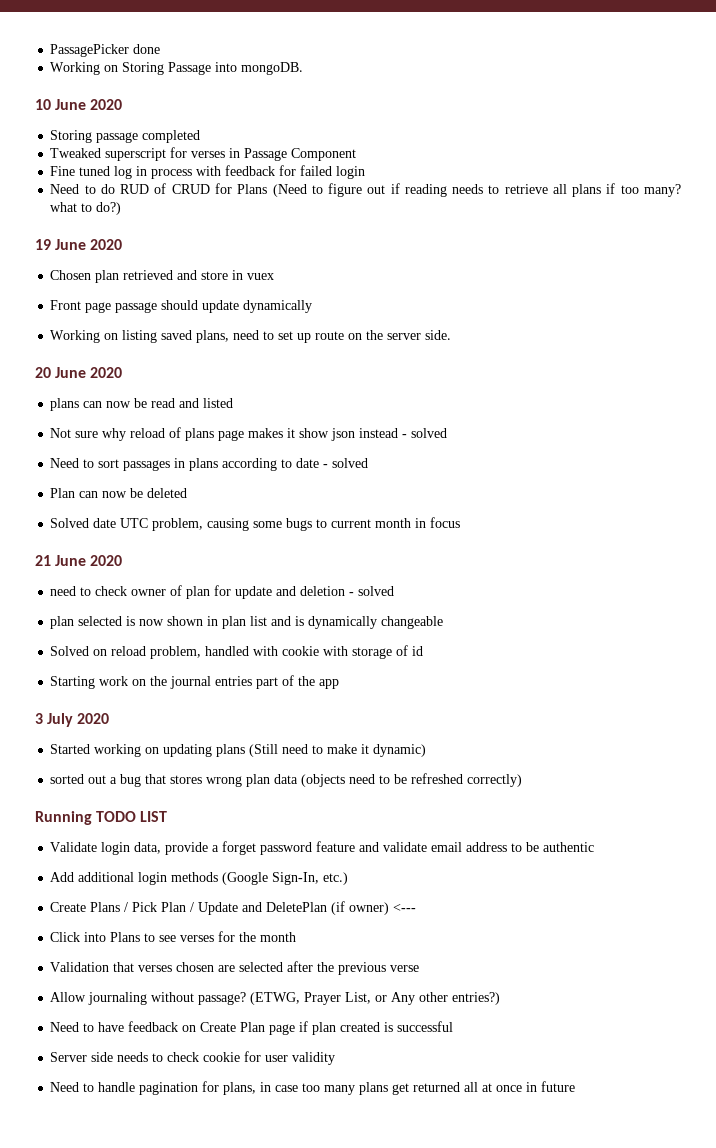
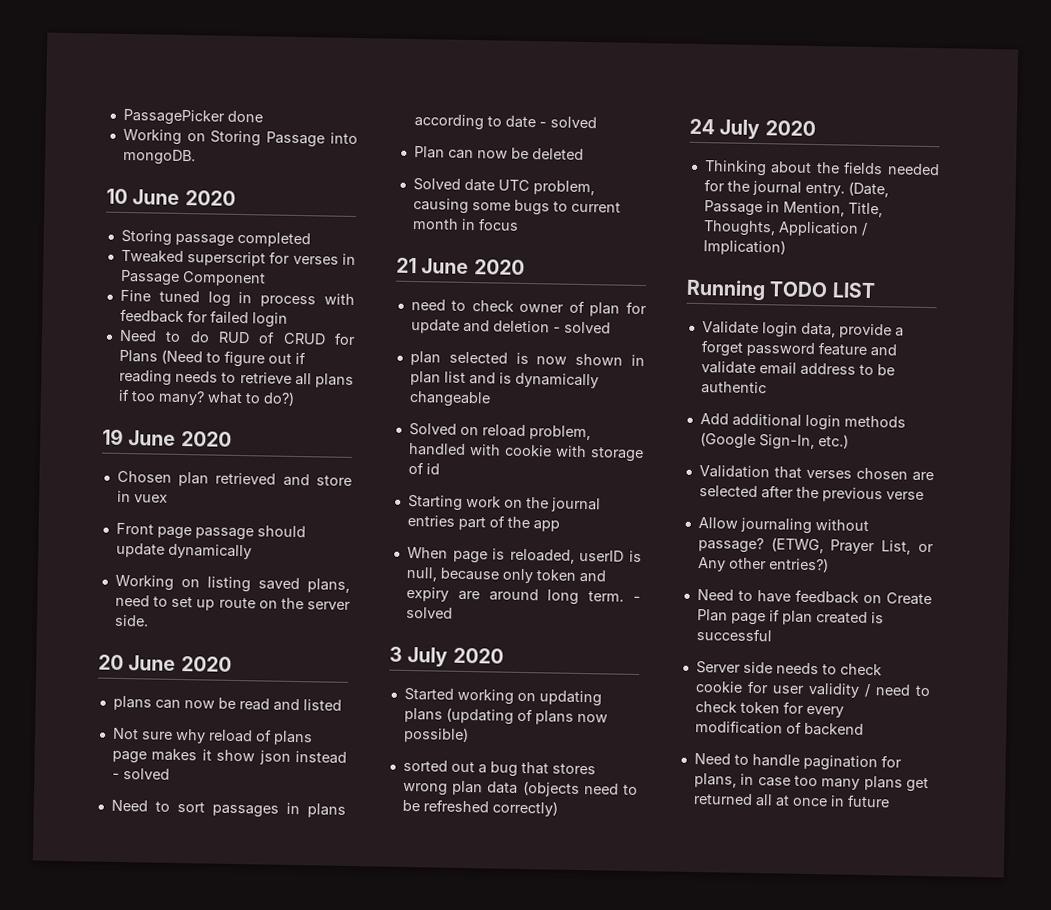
(340, 684) none -> [406,546,642,564] [405,566,606,584] [405,586,641,605] [405,606,453,619] // When page is reloaded, userID is null, because only token and expiry are around long term. - solved
[249,744,427,757] (Still need to make it dynamic) -> [445,707,608,725] [402,726,469,744] (updating of plans now possible)
(523, 780) none -> [689,118,816,140] [703,160,940,177] [703,179,889,198] [703,200,883,218] [702,220,868,237] [702,239,786,256] // 24 July 2020 // Thinking about the fields needed for the journal entry. (Date, Passage in Mention, Title, Thoughts, Application / Implication)
[50,901,417,915] [50,931,297,942] // Create Plans / Pick Plan / Update and DeletePlan (if owner) <--- // Click into Plans to see verses for the month -> (849, 441) none
(336, 1058) none -> [863,683,931,698] [694,700,844,718] [694,719,864,736] / need to check token for every modification of backend

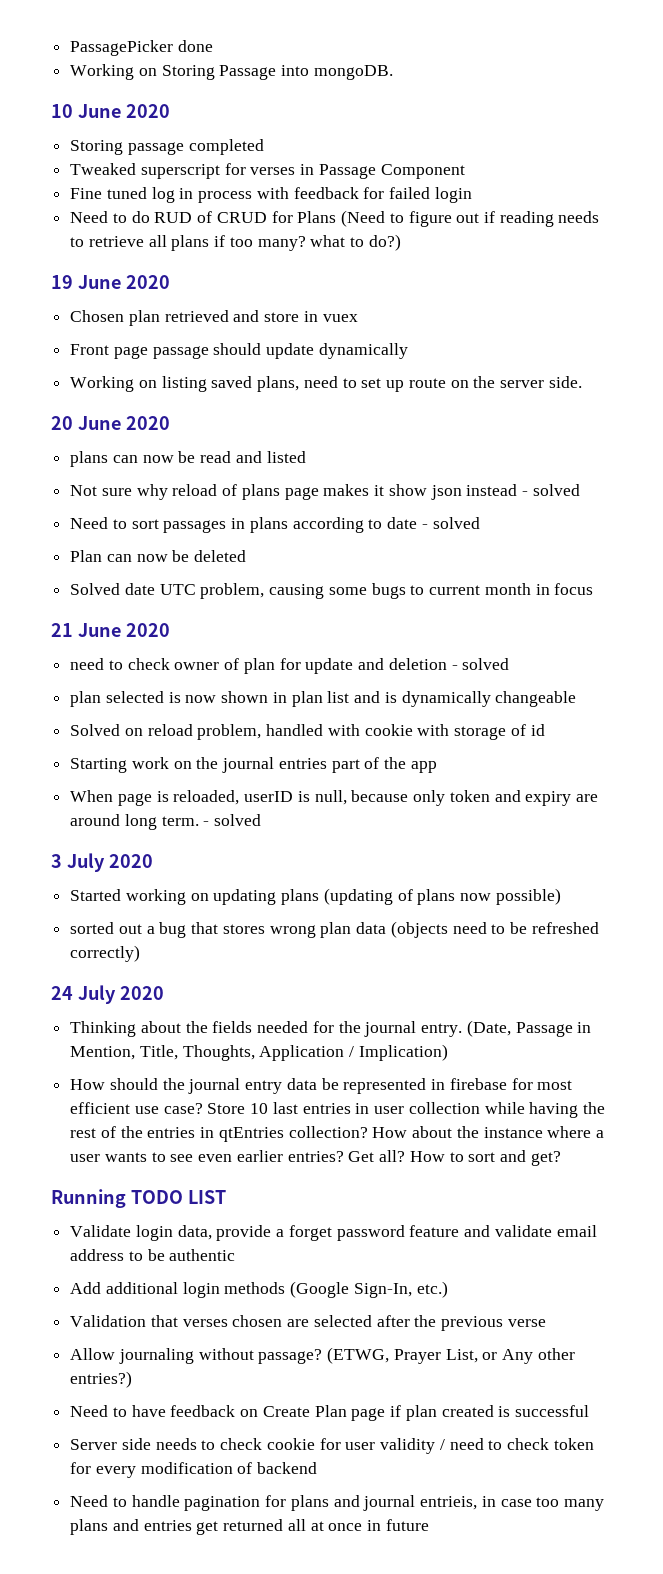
(786, 247) none -> [70,1078,573,1094] [70,1102,605,1118] [70,1126,604,1142] [70,1150,561,1166] // How should the journal entry data be represented in firebase for most efficient use case? Store 10 last entries in user collection while having the rest of the entries in qtEntries collection? How about the instance where a user wants to see even earlier entries? Get all? How to sort and get?
[693,772,737,788] plans, -> [290,1495,478,1511] plans and journal entrieis,
(903, 783) none -> [112,1519,192,1531] and entries

